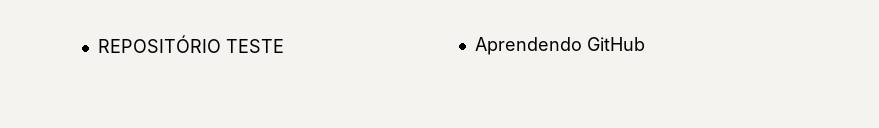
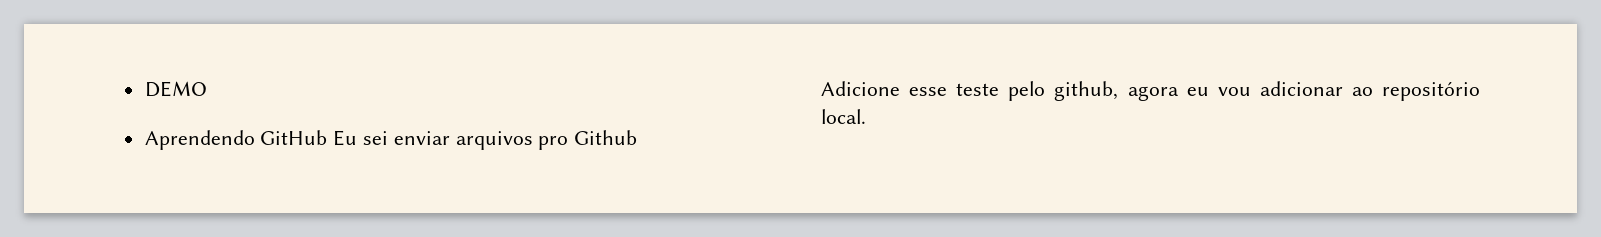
[97,35,284,53] REPOSITÓRIO TESTE -> [144,81,207,97] DEMO
(645, 44) none -> [333,130,638,150] [821,81,1480,101] [821,109,866,124] Eu sei enviar arquivos pro Github // Adicione esse teste pelo github, agora eu vou adicionar ao repositório local.

